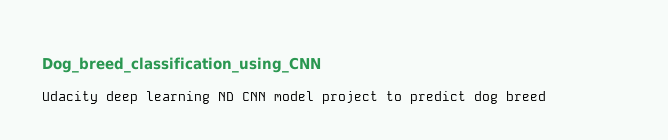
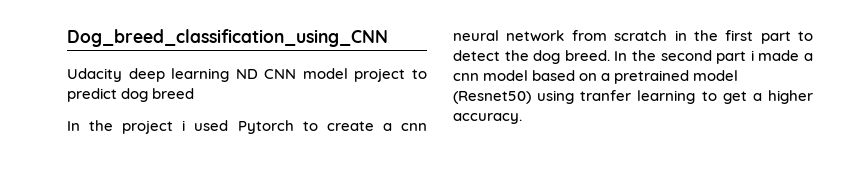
(546, 96) none -> [67,120,427,134] [453,30,813,44] [453,50,813,64] [453,70,739,84] [453,90,813,104] [453,113,522,124] // In the project i used Pytorch to create a cnn neural network from scratch in the first part to detect the dog breed. In the second part i made a cnn model based on a pretrained model (Resnet50) using tranfer learning to get a higher accuracy.

